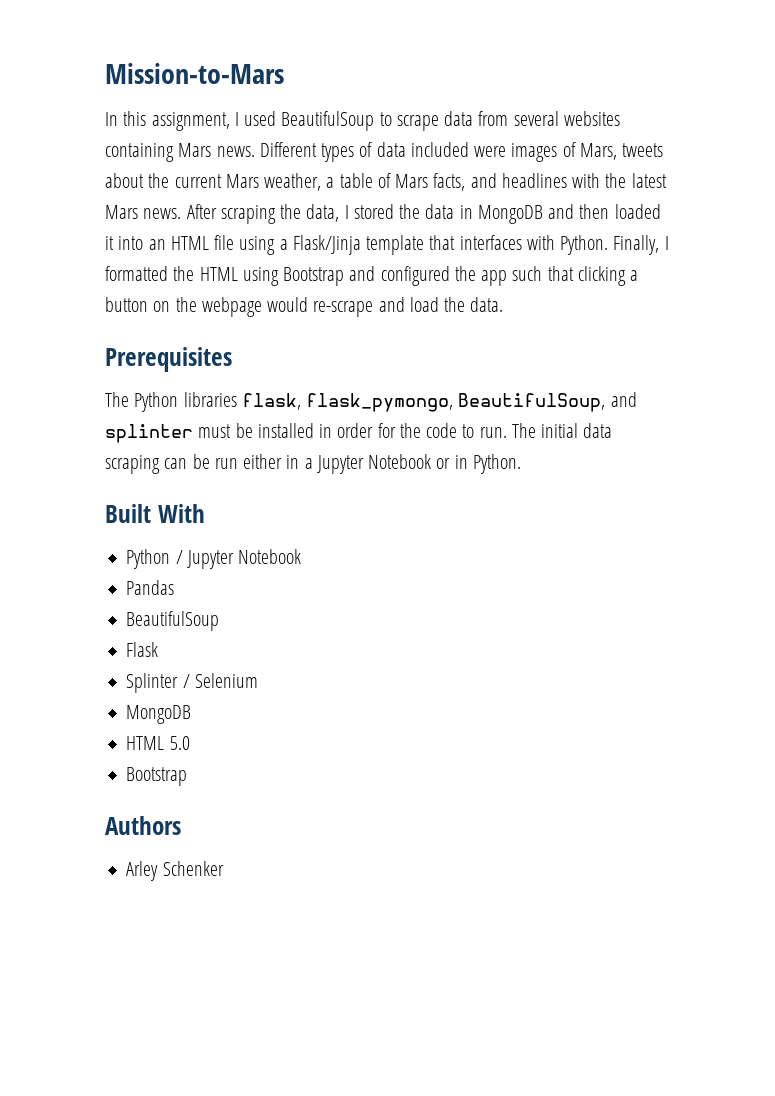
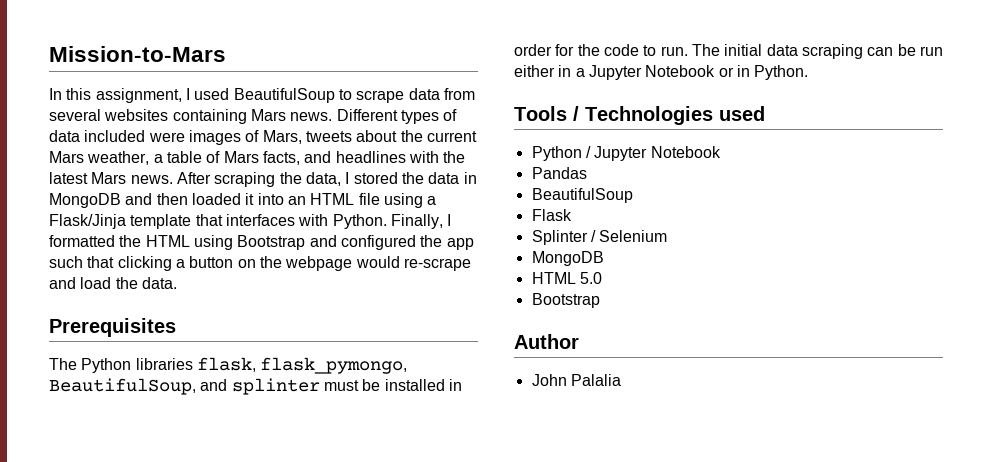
[105,504,205,523] Built With -> [514,106,765,125] Tools / Technologies used
[105,816,181,835] [126,861,224,881] Authors // Arley Schenker -> [514,334,579,349] [531,374,621,386] Author // John Palalia

